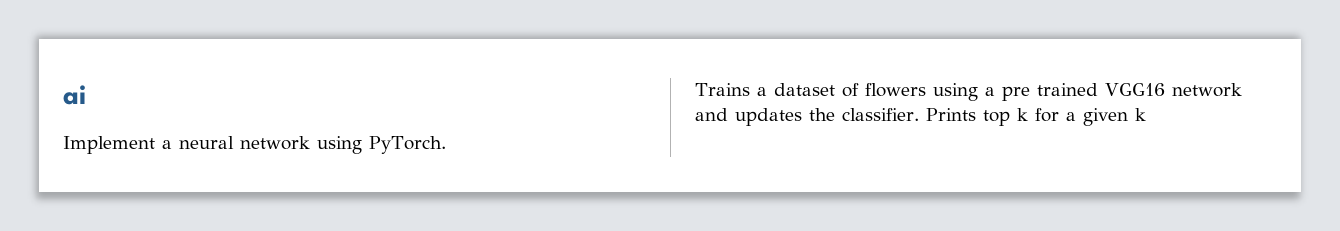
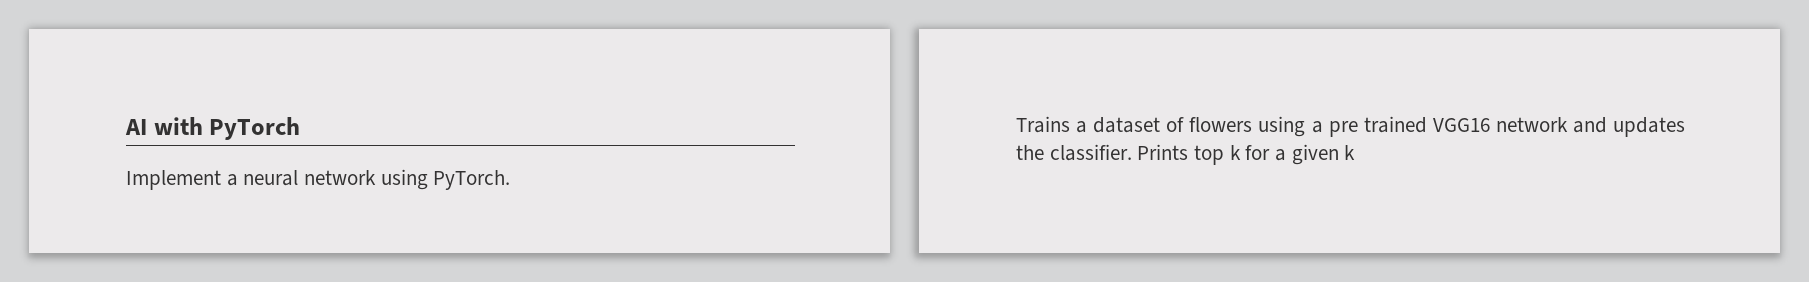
[63,85,86,105] ai -> [125,117,301,140] AI with PyTorch

